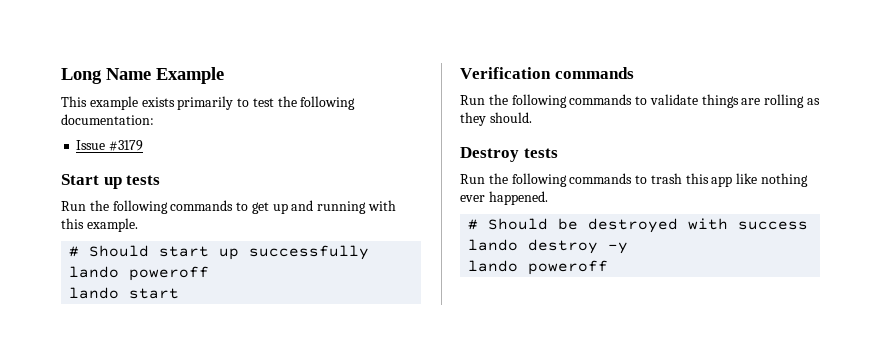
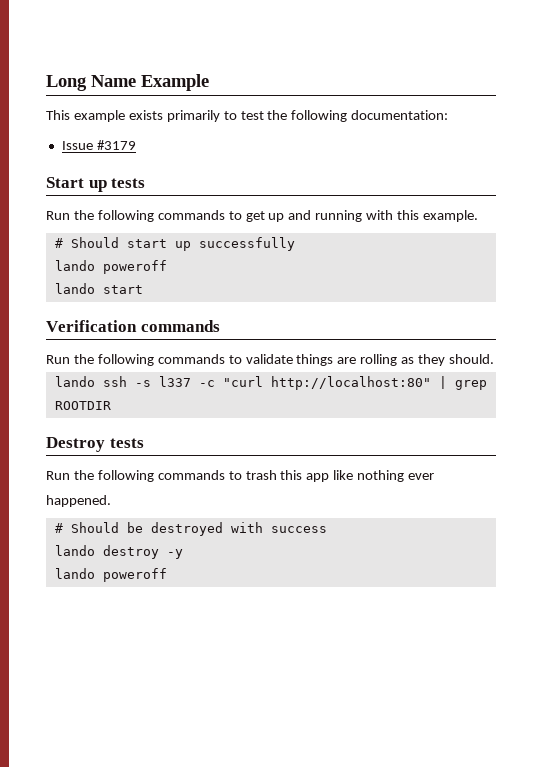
(532, 117) none -> [54,376,487,390] [54,401,111,410] // lando ssh -s l337 -c "curl http://localhost:80" | grep ROOTDIR

